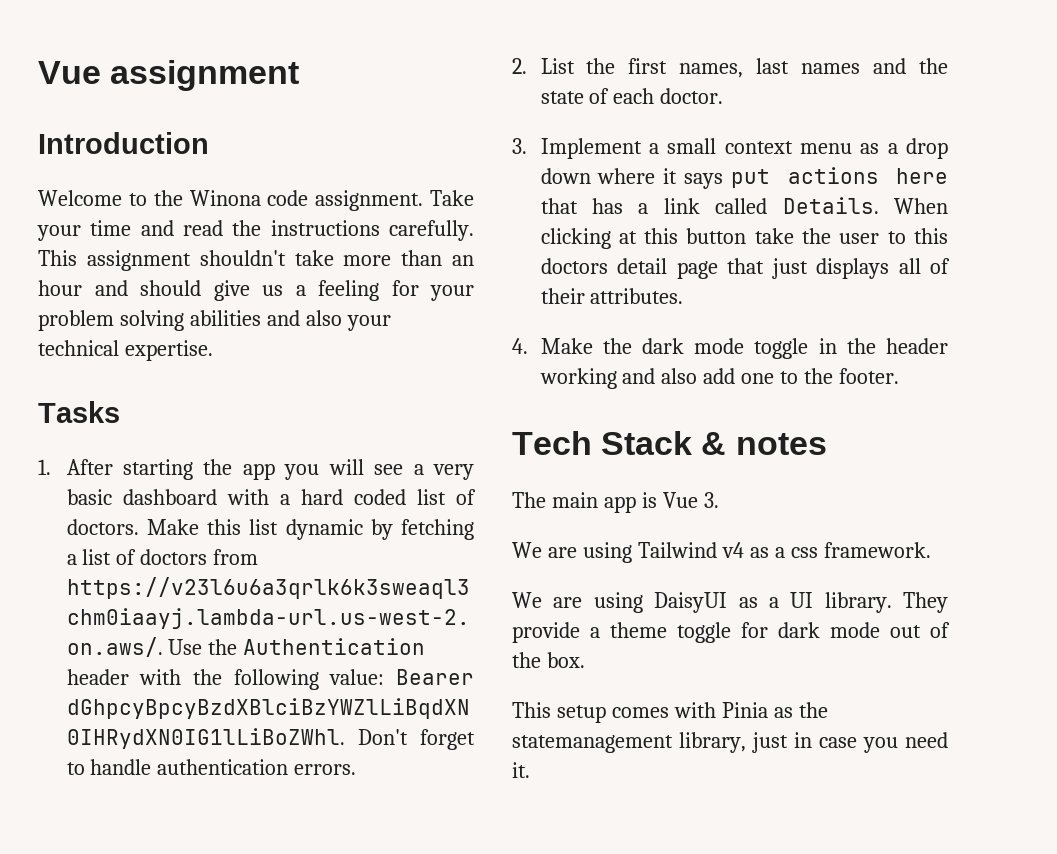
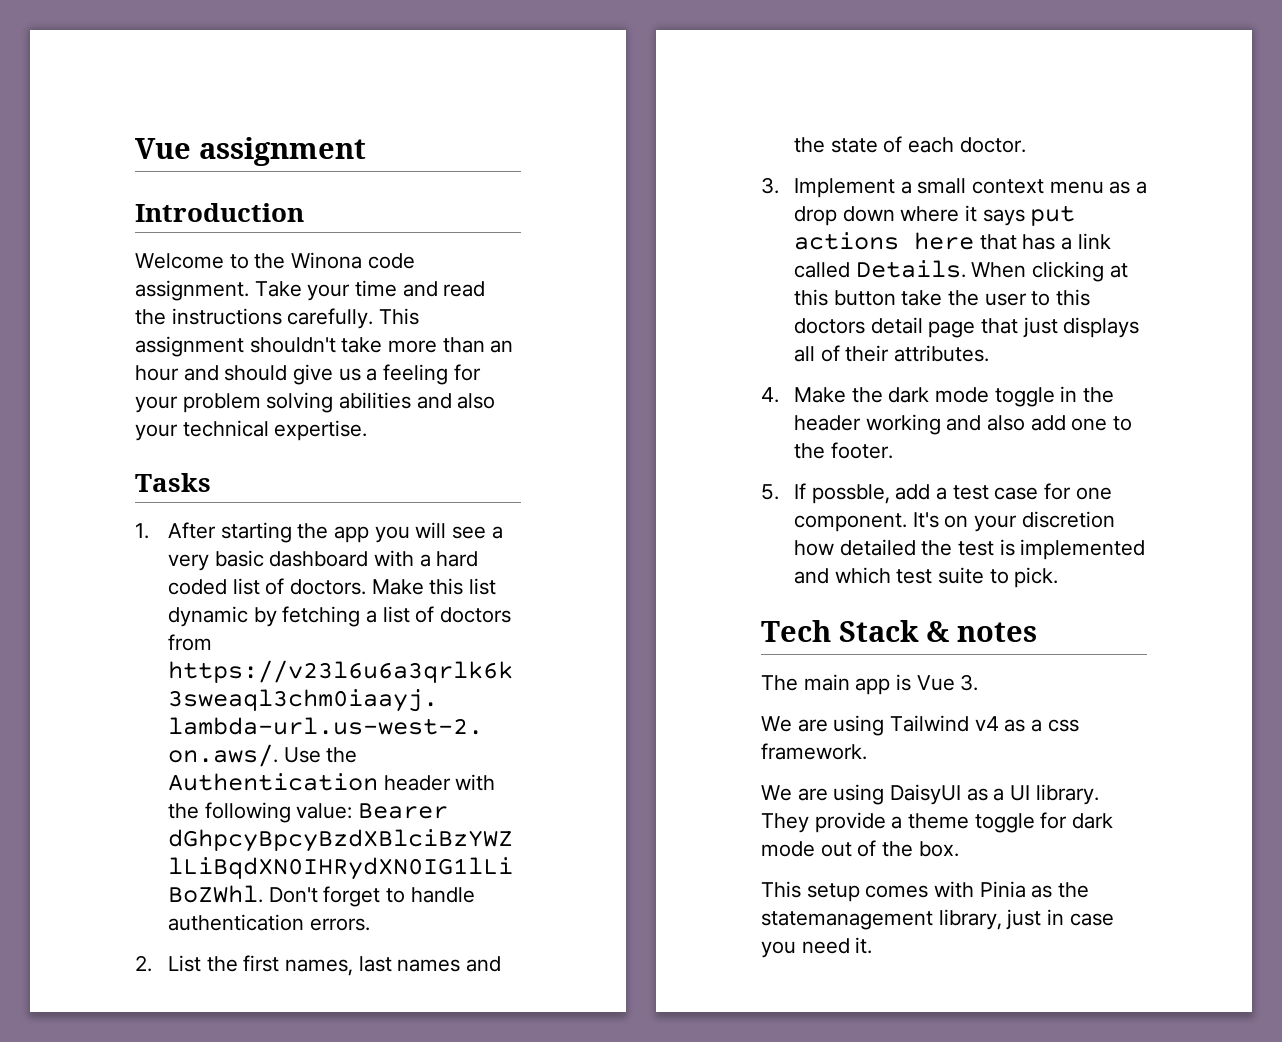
(900, 376) none -> [761,483,1112,504] [793,511,1115,532] [793,539,1146,560] [793,567,1059,588] // 5. If possble, add a test case for one component. It's on your discretion how detailed the test is implemented and which test suite to pick.

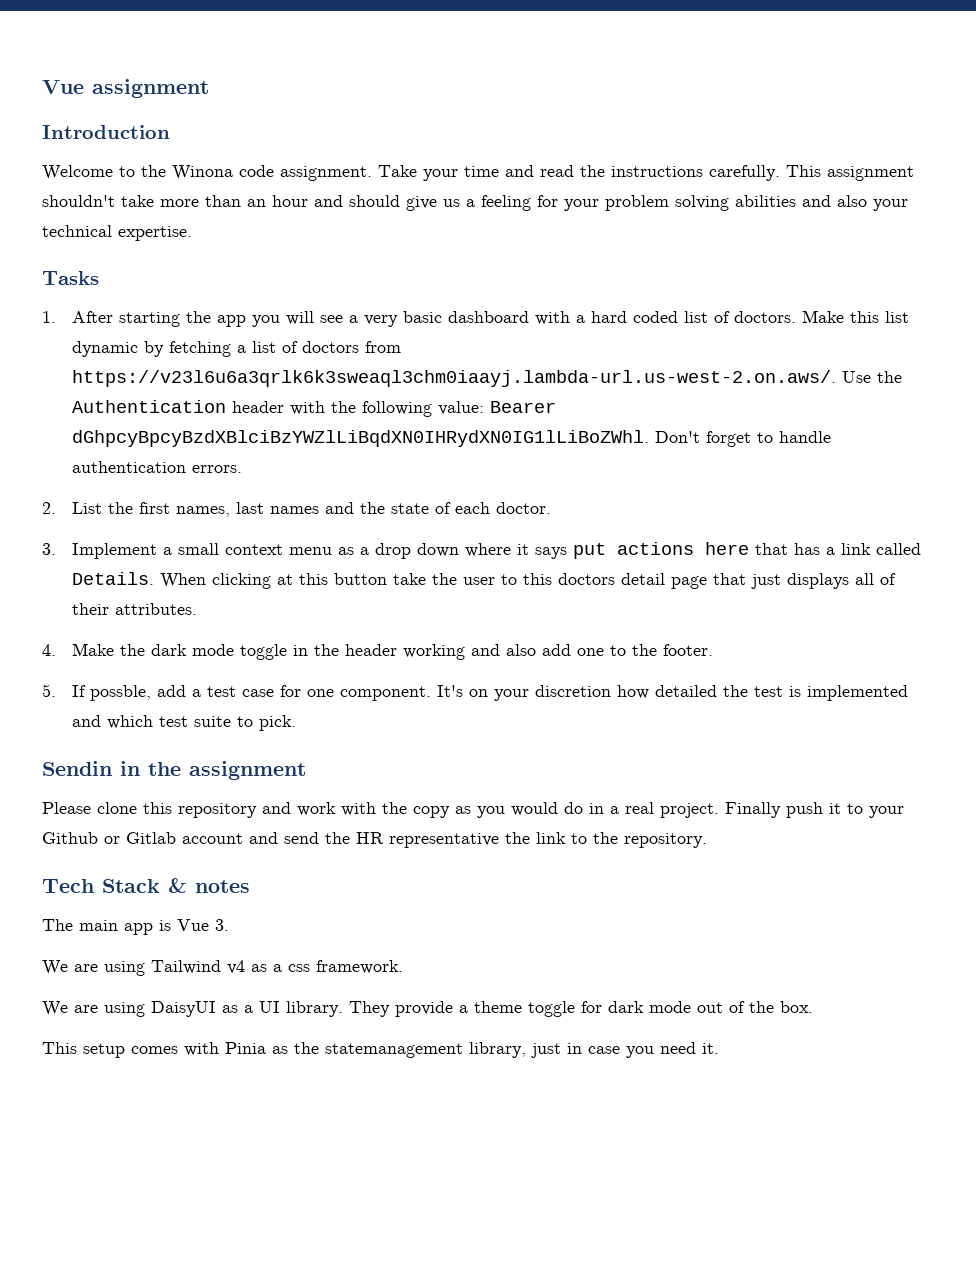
(1059, 577) none -> [42,761,306,780] [42,802,904,818] [42,832,707,848] // Sendin in the assignment // Please clone this repository and work with the copy as you would do in a real project. Finally push it to your Github or Gitlab account and send the HR representative the link to the repository.

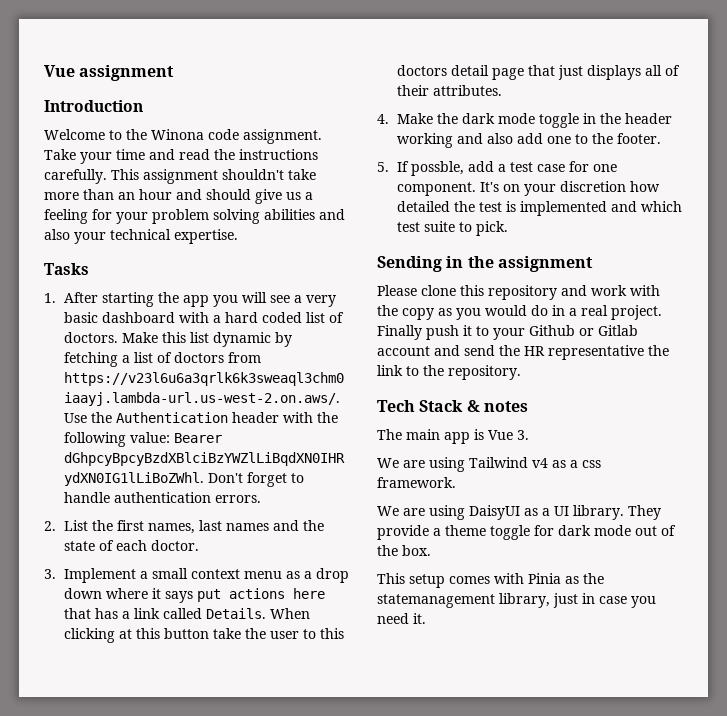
[42,761,112,776] Sendin -> [377,256,442,272] Sending

